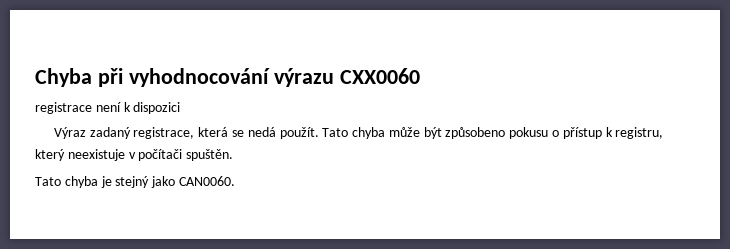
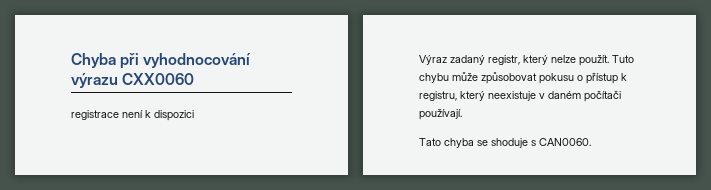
[133,127,506,139] registrace, která se nedá použít. Tato chyba může být způsobeno -> [488,55,634,66] [419,72,537,84] registr, který nelze použít. Tuto chybu může způsobovat
[138,149,234,161] [35,176,176,188] počítači spuštěn. // Tato chyba je stejný jako -> [548,91,621,102] [419,109,462,120] [419,138,536,148] daném počítači používají. // Tato chyba se shoduje s

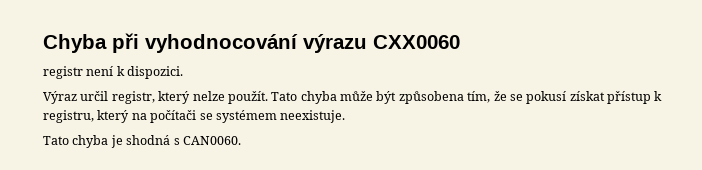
[71,110,119,120] registrace -> [43,66,83,79] registr
[154,110,194,121] dispozici -> [127,66,184,79] dispozici.
[450,55,485,65] zadaný -> [80,91,109,101] určil
[612,55,634,63] [419,72,627,84] [419,91,621,102] [419,109,462,120] [419,138,528,148] Tuto chybu může způsobovat pokusu o přístup k registru, který neexistuje v daném počítači používají. // Tato chyba se shoduje -> [271,91,663,104] [43,110,346,123] [43,135,171,148] Tato chyba může být způsobena tím, že se pokusí získat přístup k registru, který na počítači se systémem neexistuje. // Tato chyba je shodná

